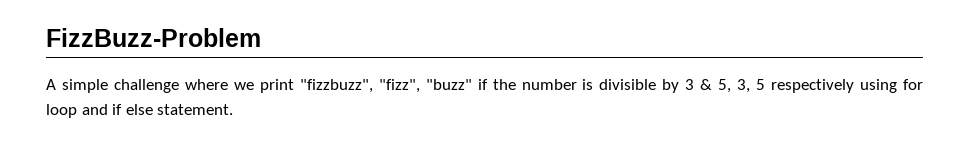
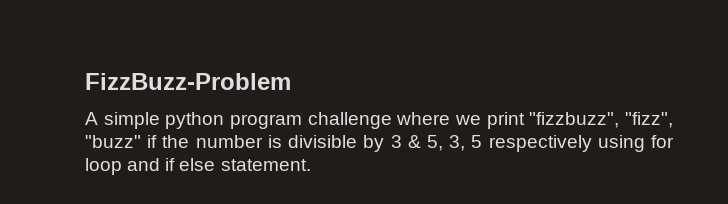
(108, 86) none -> [165,112,302,129] python program

